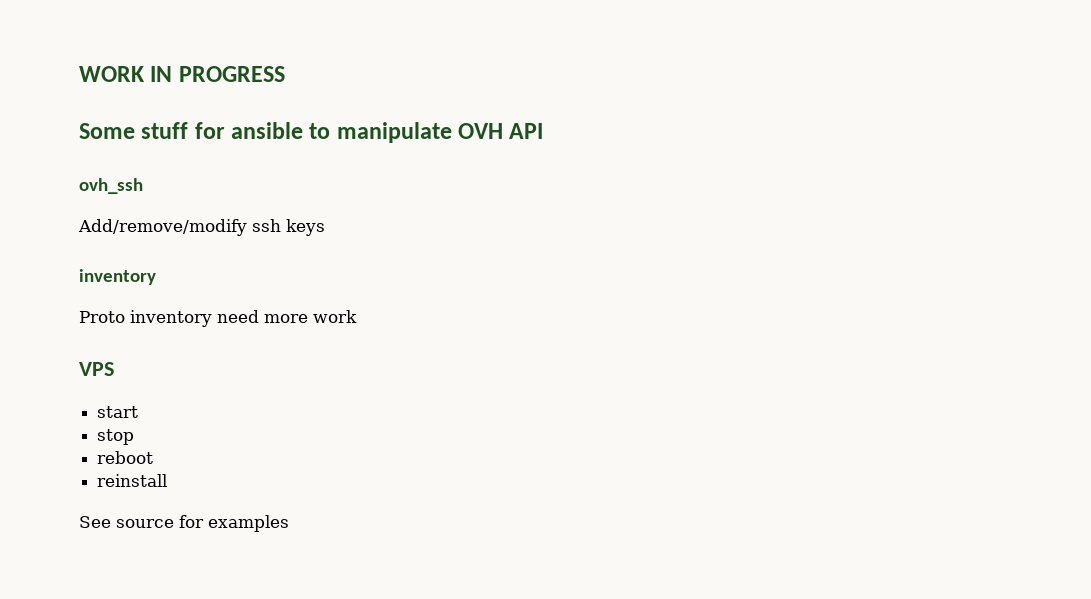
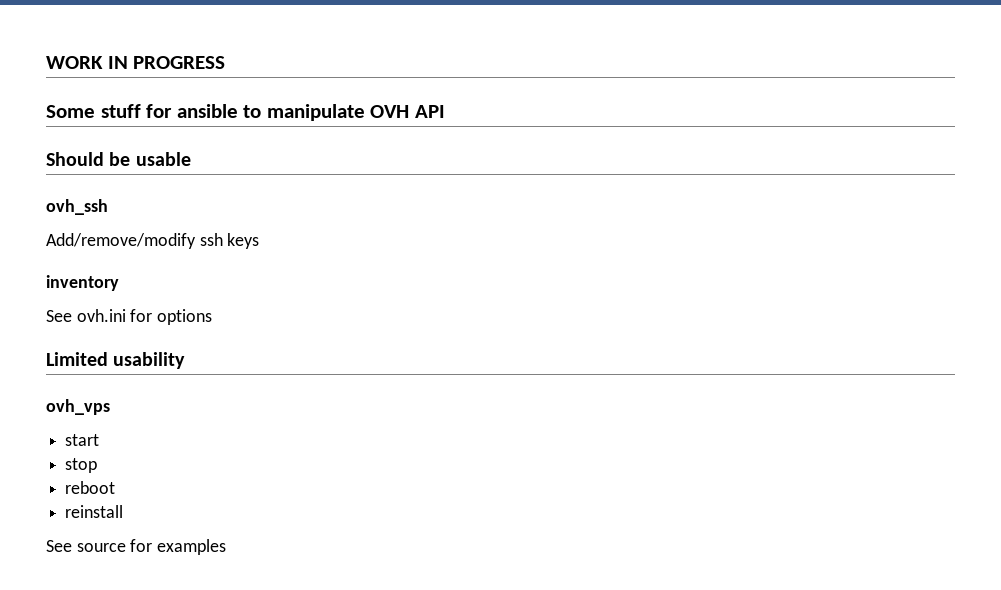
(544, 131) none -> [46,152,191,166] // Should be usable
[79,310,357,327] [79,362,114,376] Proto inventory need more work // VPS -> [46,309,213,325] [46,352,186,369] [46,399,110,415] See ovh.ini for options // Limited usability // ovh_vps

